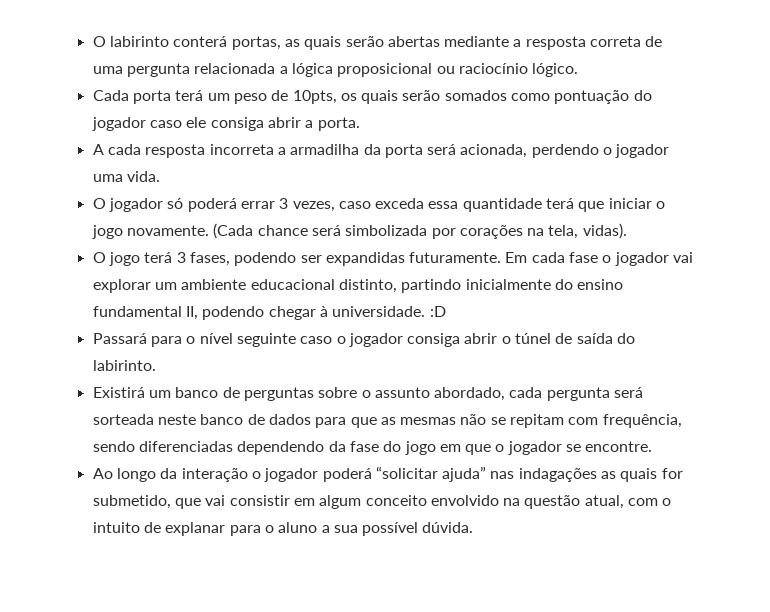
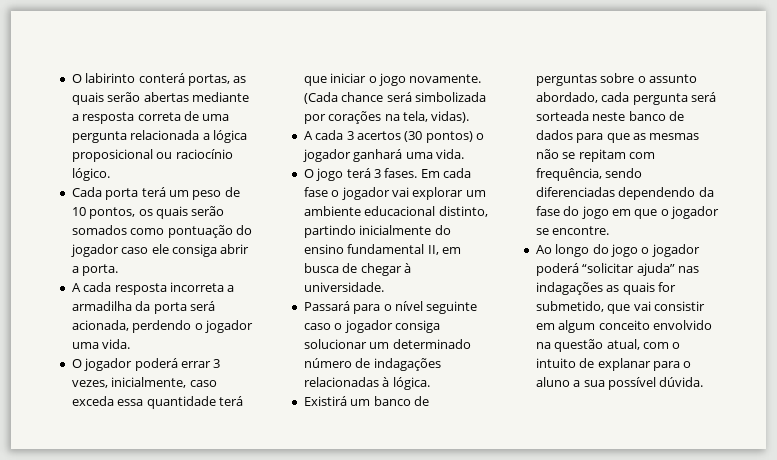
[292,90,337,104] 10pts, -> [71,207,136,219] 10 pontos,
[167,198,184,209] só -> (133, 364) none
(335, 206) none -> [111,377,187,388] inicialmente,
(627, 231) none -> [303,130,484,143] [302,149,464,162] // A cada 3 acertos (30 pontos) o jogador ganhará uma vida.
[189,252,502,266] fases, podendo ser expandidas futuramente. -> [384,168,418,178] fases.
[202,306,265,320] podendo -> [441,247,461,254] [303,263,358,273] em busca de
[429,306,446,317] :D -> (384, 287) none
[464,333,636,344] [92,360,156,371] abrir o túnel de saída do labirinto. -> [303,339,471,349] [303,358,441,371] [303,377,430,390] solucionar um determinado número de indagações relacionadas à lógica.
[160,468,248,482] da interação -> [592,244,638,257] do jogo

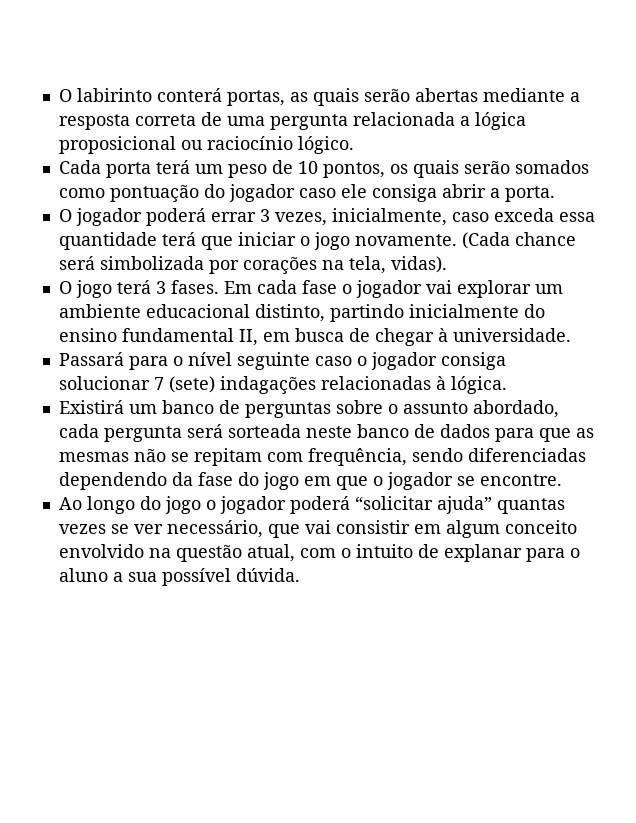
[71,282,235,295] [71,301,215,314] [71,320,253,333] [71,339,131,349] // A cada resposta incorreta a armadilha da porta será acionada, perdendo o jogador uma vida. -> (555, 194) none
[303,130,484,143] [302,149,464,162] // A cada 3 acertos (30 pontos) o jogador ganhará uma vida. -> (447, 264) none
[369,339,471,349] [303,358,371,368] um determinado número de -> [153,376,215,393] 7 (sete)
[677,266,699,273] [535,282,676,295] [535,301,604,312] nas indagações as quais for submetido, -> [496,498,565,514] [58,520,263,538] quantas vezes se ver necessário,

